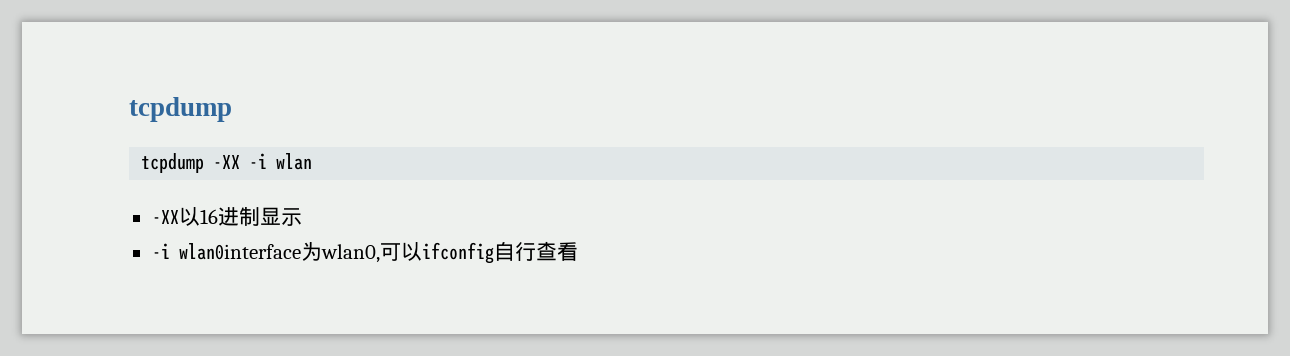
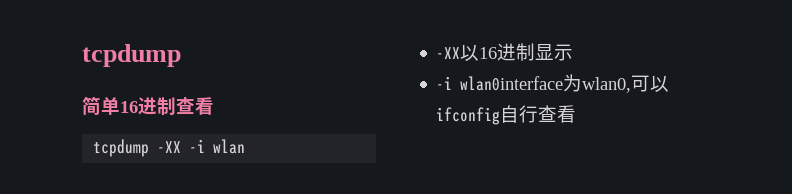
[129,97,232,122] tcpdump -> [82,44,181,67] [82,96,214,115] tcpdump // 简单16进制查看

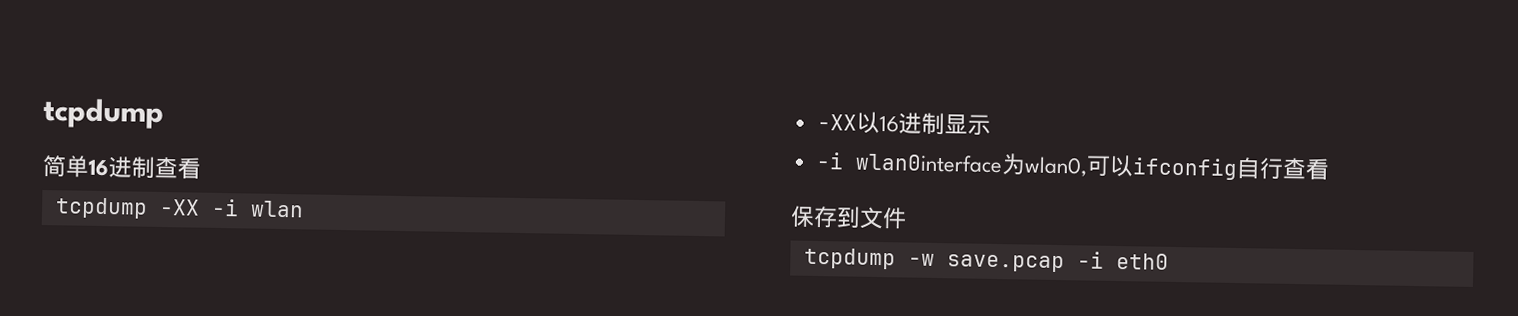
(577, 114) none -> [790,205,907,230] [803,247,1169,273] // 保存到文件 // tcpdump -w save.pcap -i eth0

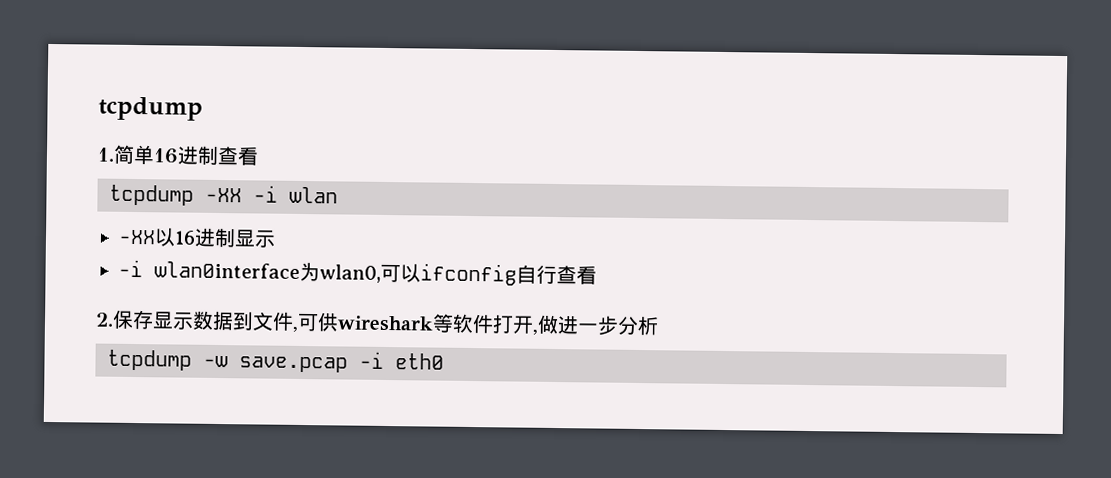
(164, 114) none -> [97,147,115,162] 1.
[790,205,907,230] 保存到文件 -> [95,309,659,336] 2.保存显示数据到文件,可供wireshark等软件打开,做进一步分析

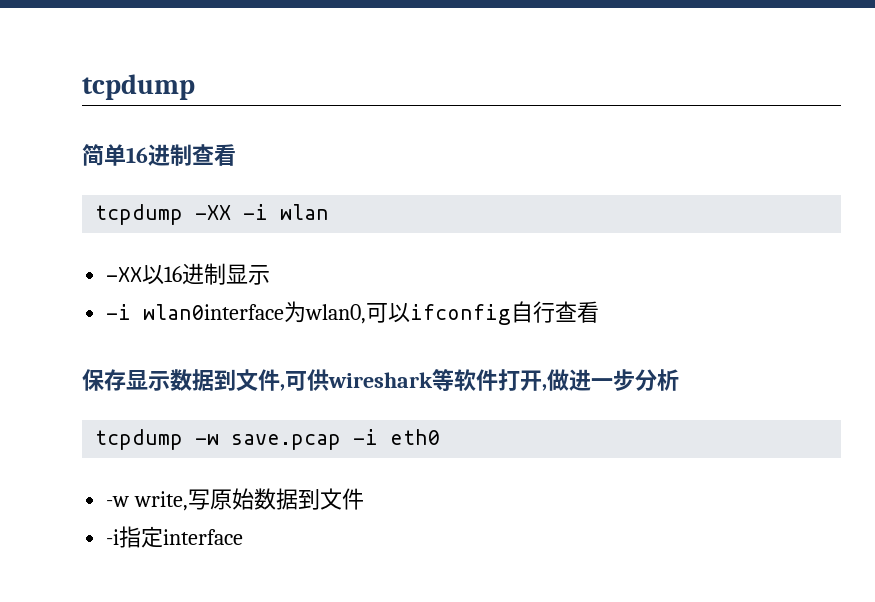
[97,147,115,162] 1. -> (195, 87) none
[95,312,114,327] 2. -> (600, 312) none
(444, 361) none -> [106,488,365,511] [106,526,244,548] // -w write,写原始数据到文件 // -i指定interface

